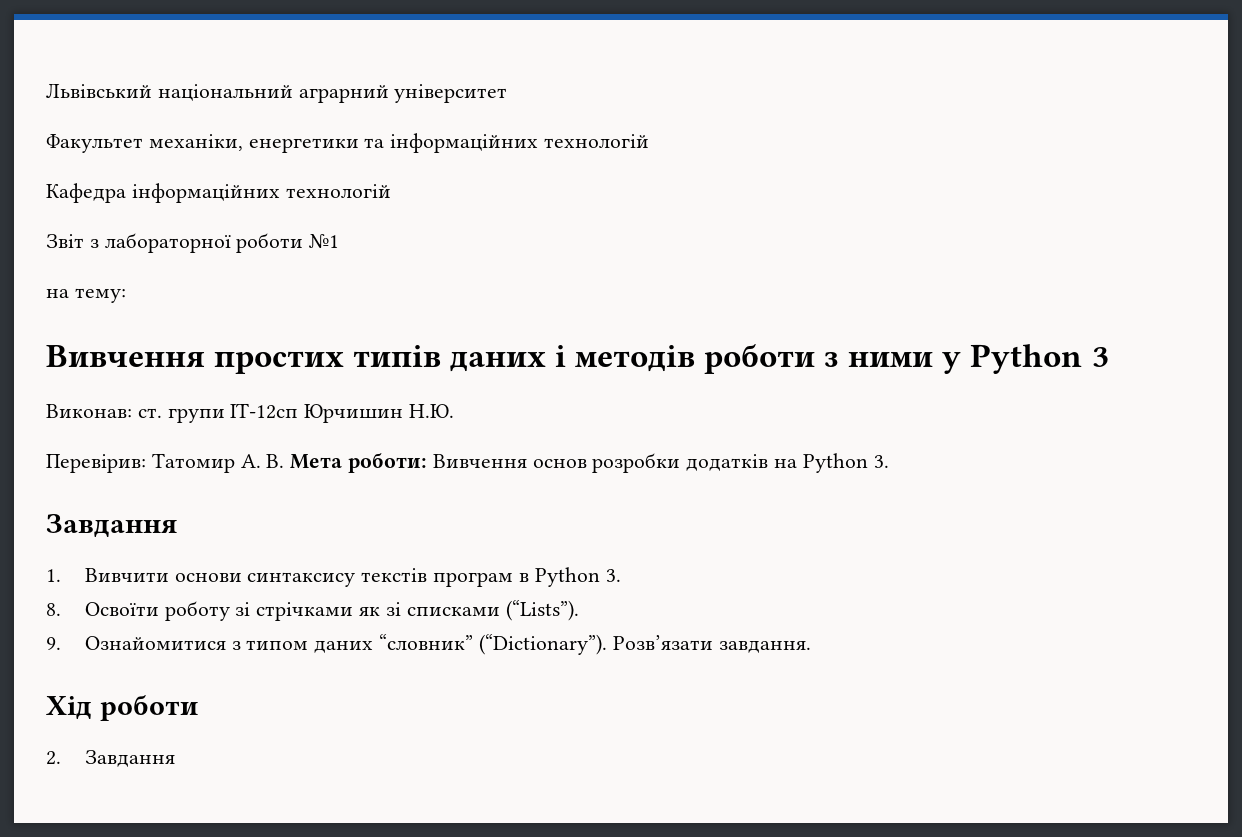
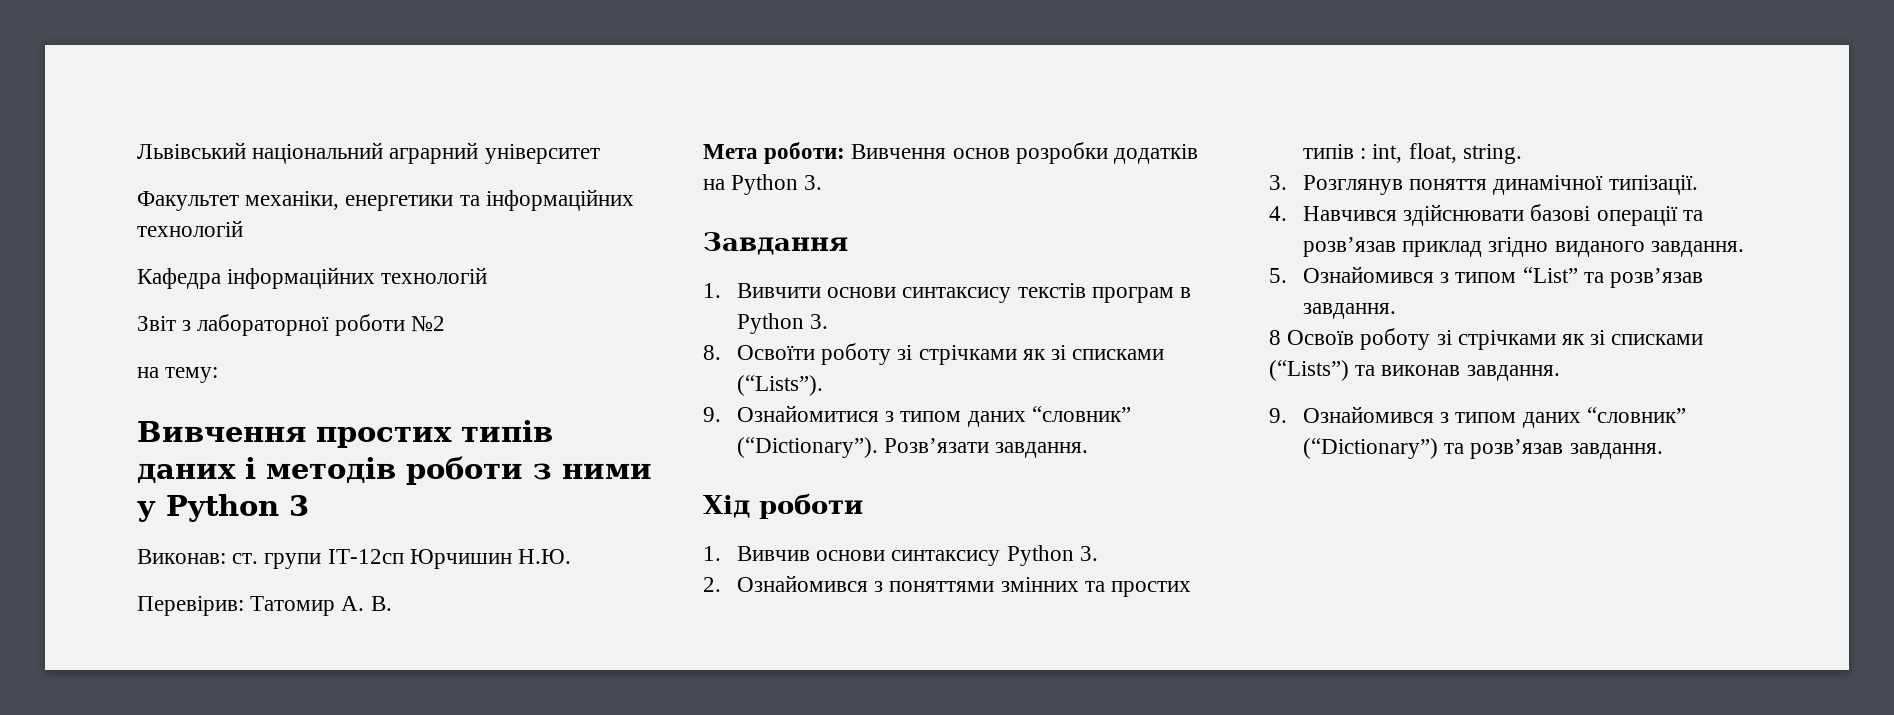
[309,234,340,249] №1 -> [410,316,445,332] №2
(285, 461) none -> (392, 603) //
[46,750,175,767] 2. Завдання -> [703,545,1098,566] [703,575,1191,597] [1302,143,1522,164] [1269,175,1698,195] [1269,204,1703,226] [1302,237,1744,257] [1269,266,1703,288] [1302,303,1396,319] [1269,328,1704,350] [1269,360,1560,381] [1269,406,1686,428] [1302,438,1663,459] 1. Вивчив основи синтаксису Python 3. // 2. Ознайомився з поняттями змінних та простих типів : int, float, string. // 3. Розглянув поняття динамічної типізації. // 4. Навчився здійснювати базові операції та розв’язав приклад згідно виданого завдання. // 5. Ознайомився з типом “List” та розв’язав завдання. // 8 Освоїв роботу зі стрічками як зі списками (“Lists”) та виконав завдання. // 9. Ознайомився з типом даних “словник” (“Dictionary”) та розв’язав завдання.

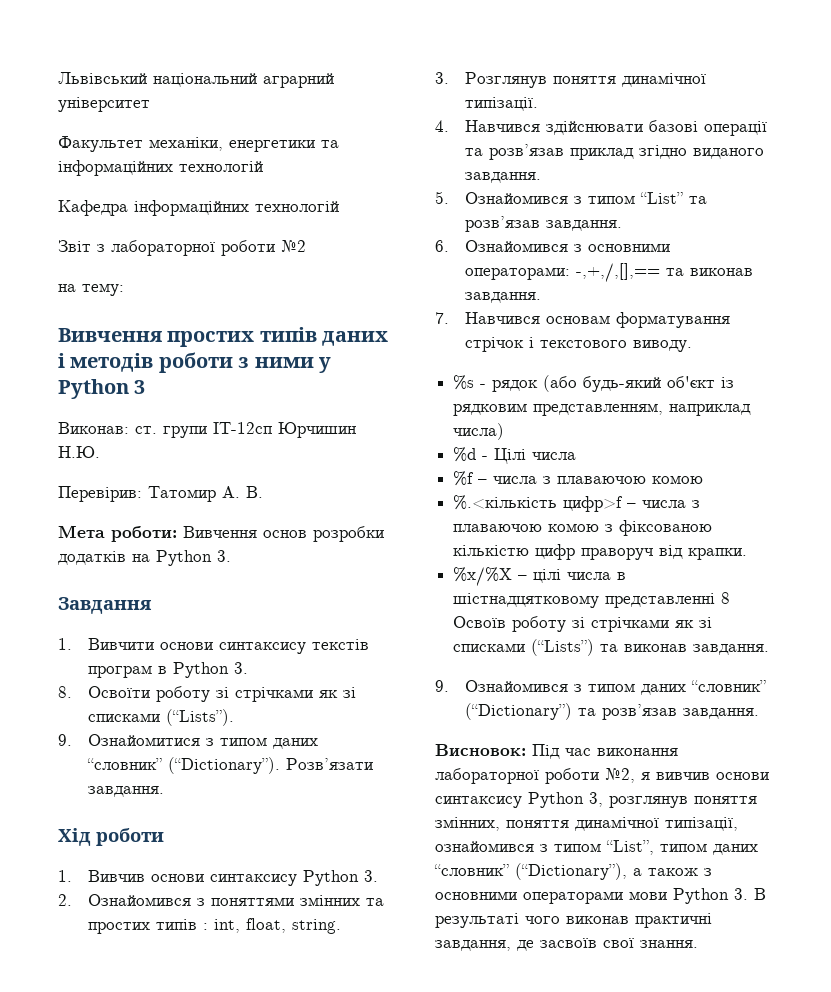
(1396, 311) none -> [435,240,670,252] [464,263,753,282] [464,292,541,303] [435,312,730,328] [464,337,692,352] [453,375,735,392] [453,403,752,416] [453,423,505,440] [453,447,577,464] [453,471,704,486] [453,495,701,512] [453,520,713,536] [453,544,748,560] [453,567,627,586] [453,593,716,608] 6. Ознайомився з основними операторами: -,+,/,[],== та виконав завдання. // 7. Навчився основам форматування стрічок і текстового виводу. // %s - рядок (або будь-який об'єкт із рядковим представленням, наприклад числа) // %d - Цілі числа // %f – числа з плаваючою комою // %.<кількість цифр>f – числа з плаваючою комою з фіксованою кількістю цифр праворуч від крапки. // %x/%X – цілі числа в шістнадцятковому представленні
(1663, 451) none -> [435,744,678,759] [435,768,769,784] [435,792,757,808] [435,817,738,831] [435,840,758,855] [434,863,712,880] [435,888,766,904] [435,913,712,928] [435,938,698,951] // Висновок: Під час виконання лабораторної роботи №2, я вивчив основи синтаксису Python 3, розглянув поняття змінних, поняття динамічної типізації, ознайомився з типом “List”, типом даних “словник” (“Dictionary”), а також з основними операторами мови Python 3. В результаті чого виконав практичні завдання, де засвоїв свої знання.

